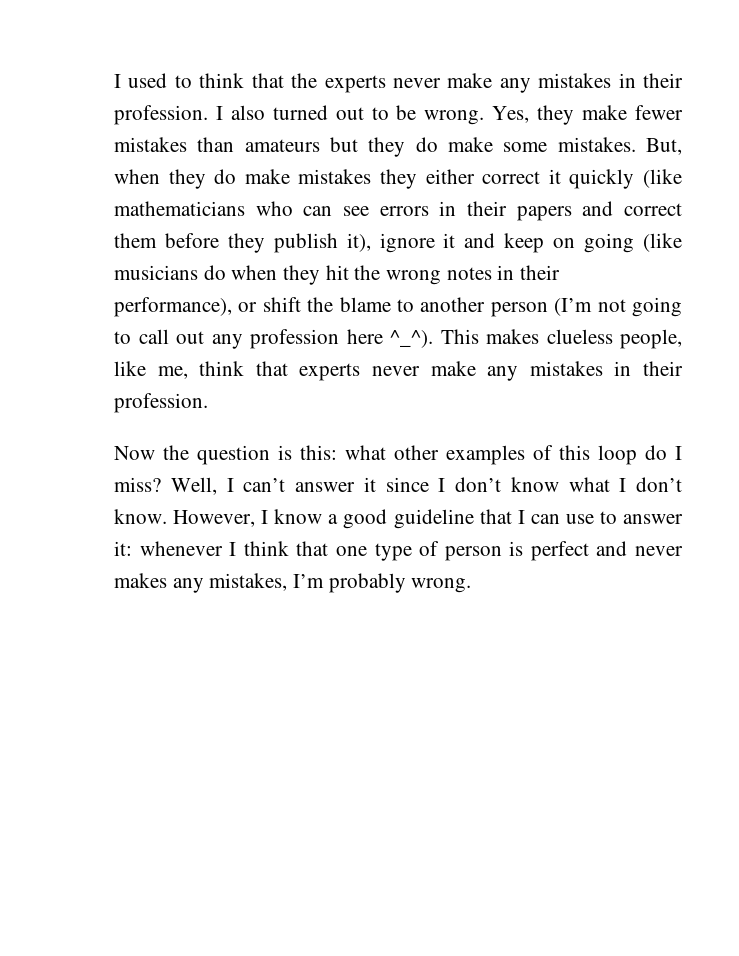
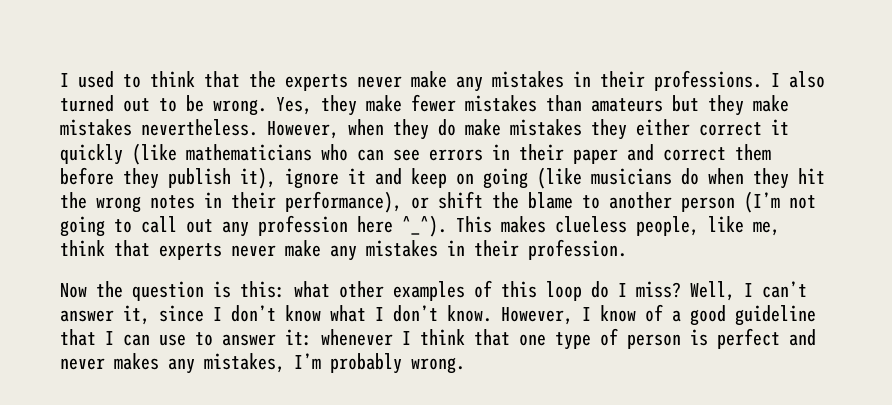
[114,105,208,125] profession. -> [654,70,762,91] professions.
[415,137,682,155] do make some mistakes. But, -> [753,95,789,112] [60,119,339,139] make mistakes nevertheless. However,
[516,206,572,221] papers -> [573,149,618,164] paper
[363,477,376,492] it -> [123,305,150,325] it,
(323, 516) none -> [645,304,663,322] of

